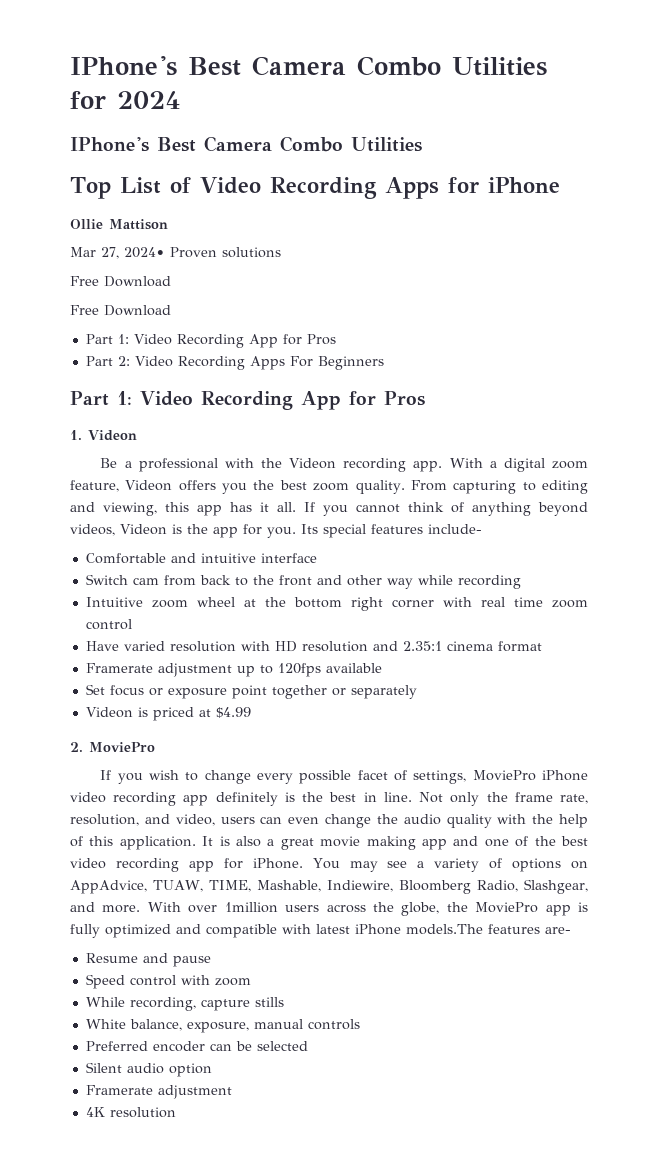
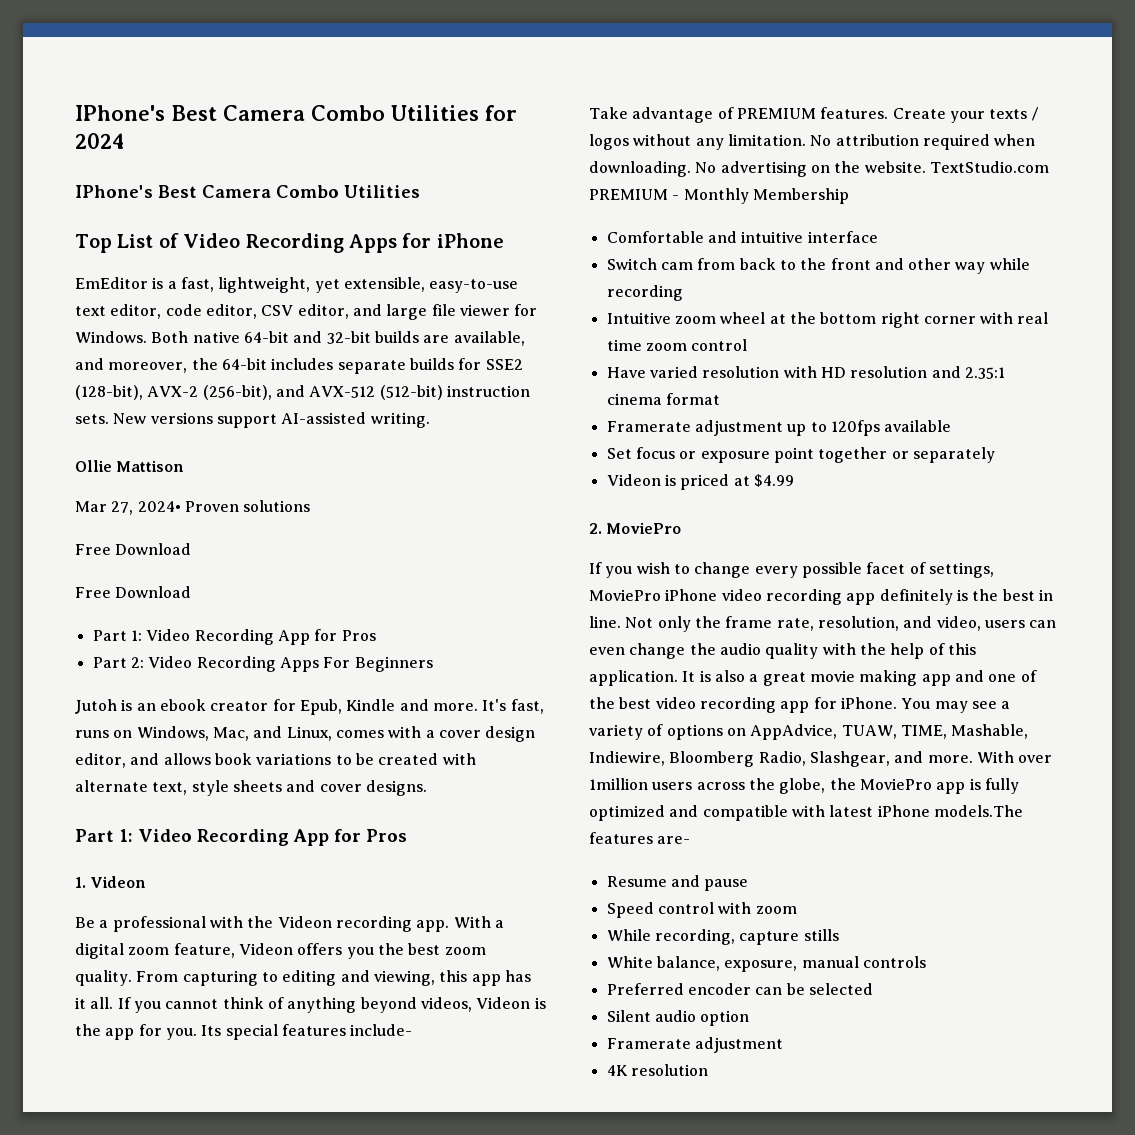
(560, 185) none -> [75,277,519,293] [75,304,538,320] [75,331,525,346] [75,358,523,374] [75,385,530,400] [75,412,430,428] // EmEditor is a fast, lightweight, yet extensible, easy-to-use text editor, code editor, CSV editor, and large file viewer for Windows. Both native 64-bit and 32-bit builds are available, and moreover, the 64-bit includes separate builds for SSE2 (128-bit), AVX-2 (256-bit), and AVX-512 (512-bit) instruction sets. New versions support AI-assisted writing.
(384, 363) none -> [75,699,544,715] [75,726,536,742] [75,753,476,768] [75,780,427,796] // Jutoh is an ebook creator for Epub, Kindle and more. It's fast, runs on Windows, Mac, and Linux, comes with a cover design editor, and allows book variations to be created with alternate text, style sheets and cover designs.
(482, 529) none -> [589,107,1039,123] [589,134,1036,150] [589,161,1049,177] [589,188,849,204] // Take advantage of PREMIUM features. Create your texts / logos without any limitation. No attribution required when downloading. No advertising on the website. TextStudio.com PREMIUM - Monthly Membership

